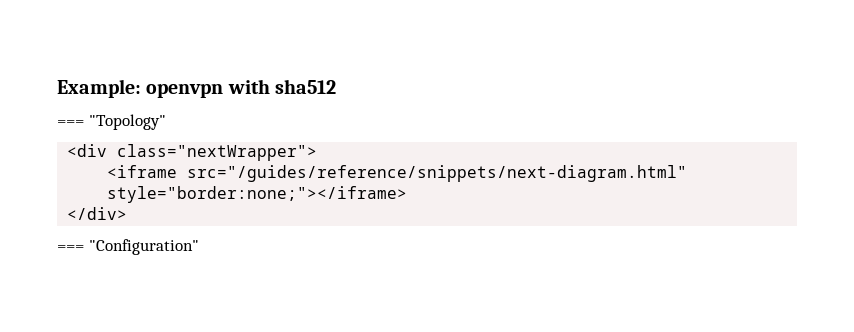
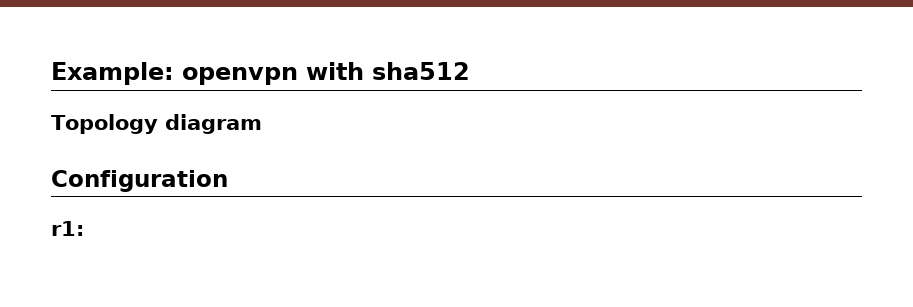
[57,114,166,130] [67,144,318,161] [107,165,688,182] [107,186,408,203] [67,207,128,220] [57,239,199,255] === "Topology" // <div class="nextWrapper"> // <iframe src="/guides/reference/snippets/next-diagram.html" style="border:none;"></iframe> // </div> // === "Configuration" -> [51,114,262,134] [51,170,228,192] [51,221,84,236] Topology diagram // Configuration // r1:

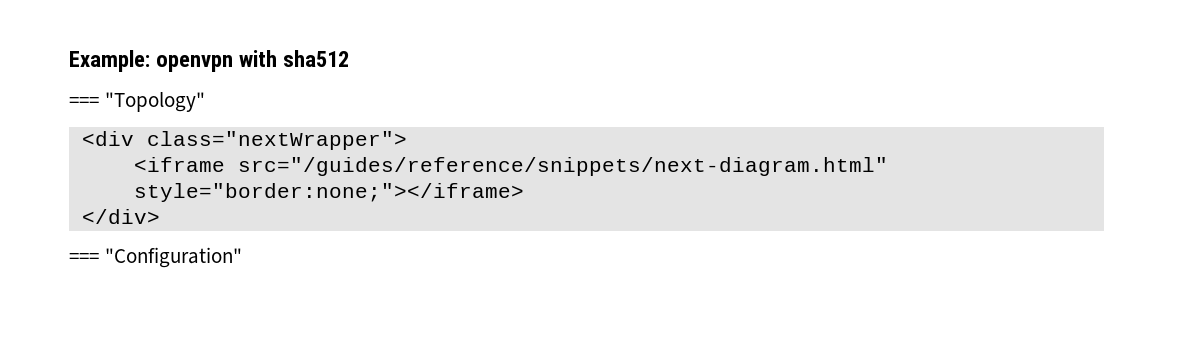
[51,114,262,134] [51,170,228,192] [51,221,84,236] Topology diagram // Configuration // r1: -> [69,92,205,112] [81,131,407,150] [133,157,888,176] [133,183,524,202] [81,209,160,224] [69,247,242,268] === "Topology" // <div class="nextWrapper"> // <iframe src="/guides/reference/snippets/next-diagram.html" style="border:none;"></iframe> // </div> // === "Configuration"

